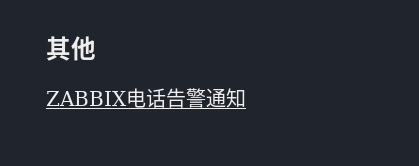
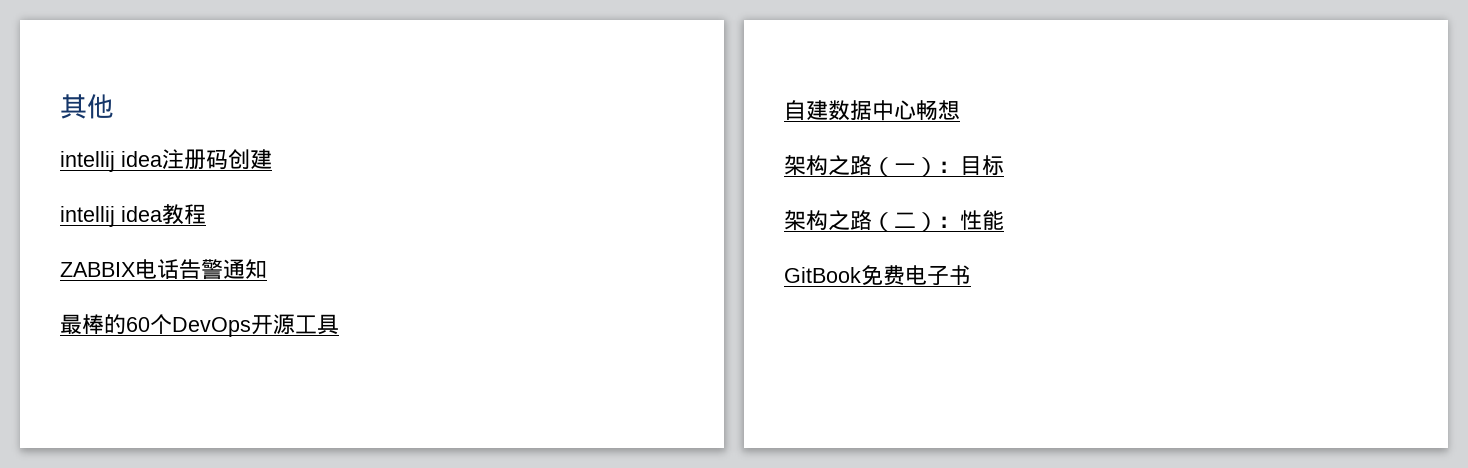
[46,88,246,108] ZABBIX电话告警通知 -> [60,149,272,172] [60,204,206,227] [60,259,267,280] [60,314,339,337] [784,100,960,121] [784,155,1004,177] [784,210,1004,232] [784,265,971,285] intellij idea注册码创建 // intellij idea教程 // ZABBIX电话告警通知 // 最棒的60个DevOps开源工具 // 自建数据中心畅想 // 架构之路（一）：目标 // 架构之路（二）：性能 // GitBook免费电子书

